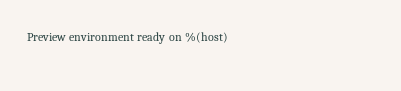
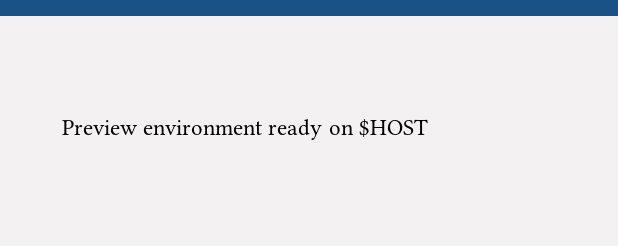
[184,32,228,43] %(host) -> [358,119,428,138] $HOST

